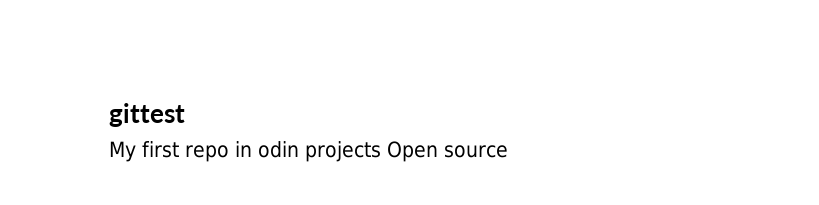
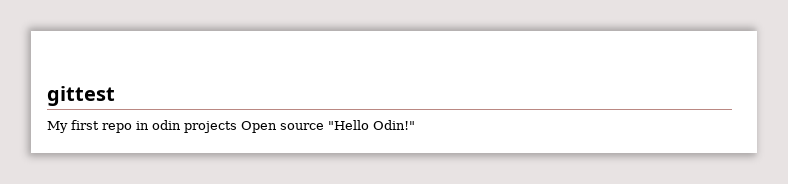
(508, 151) none -> [328,120,415,130] "Hello Odin!"

